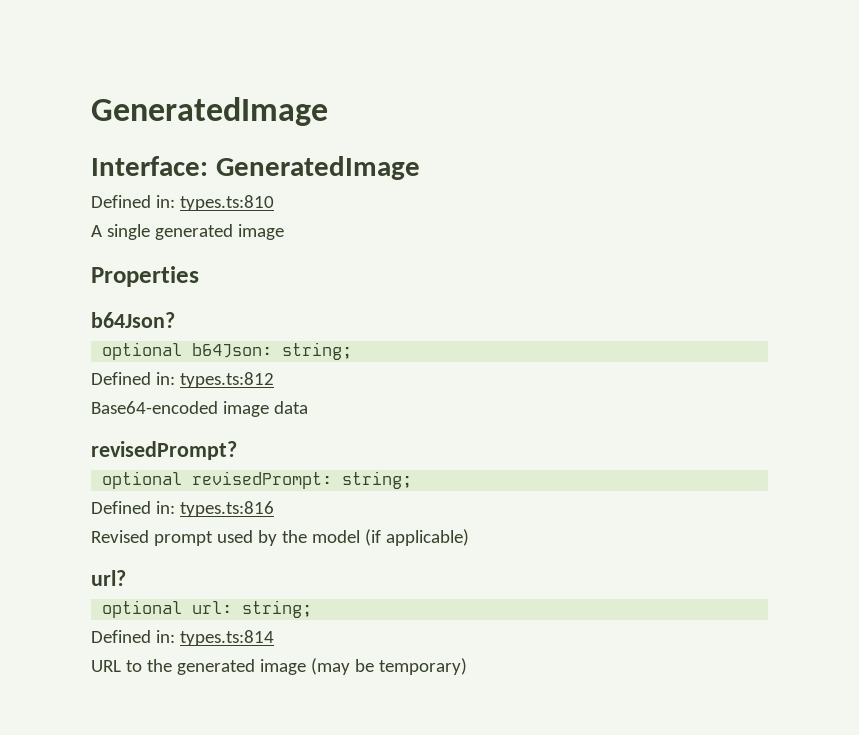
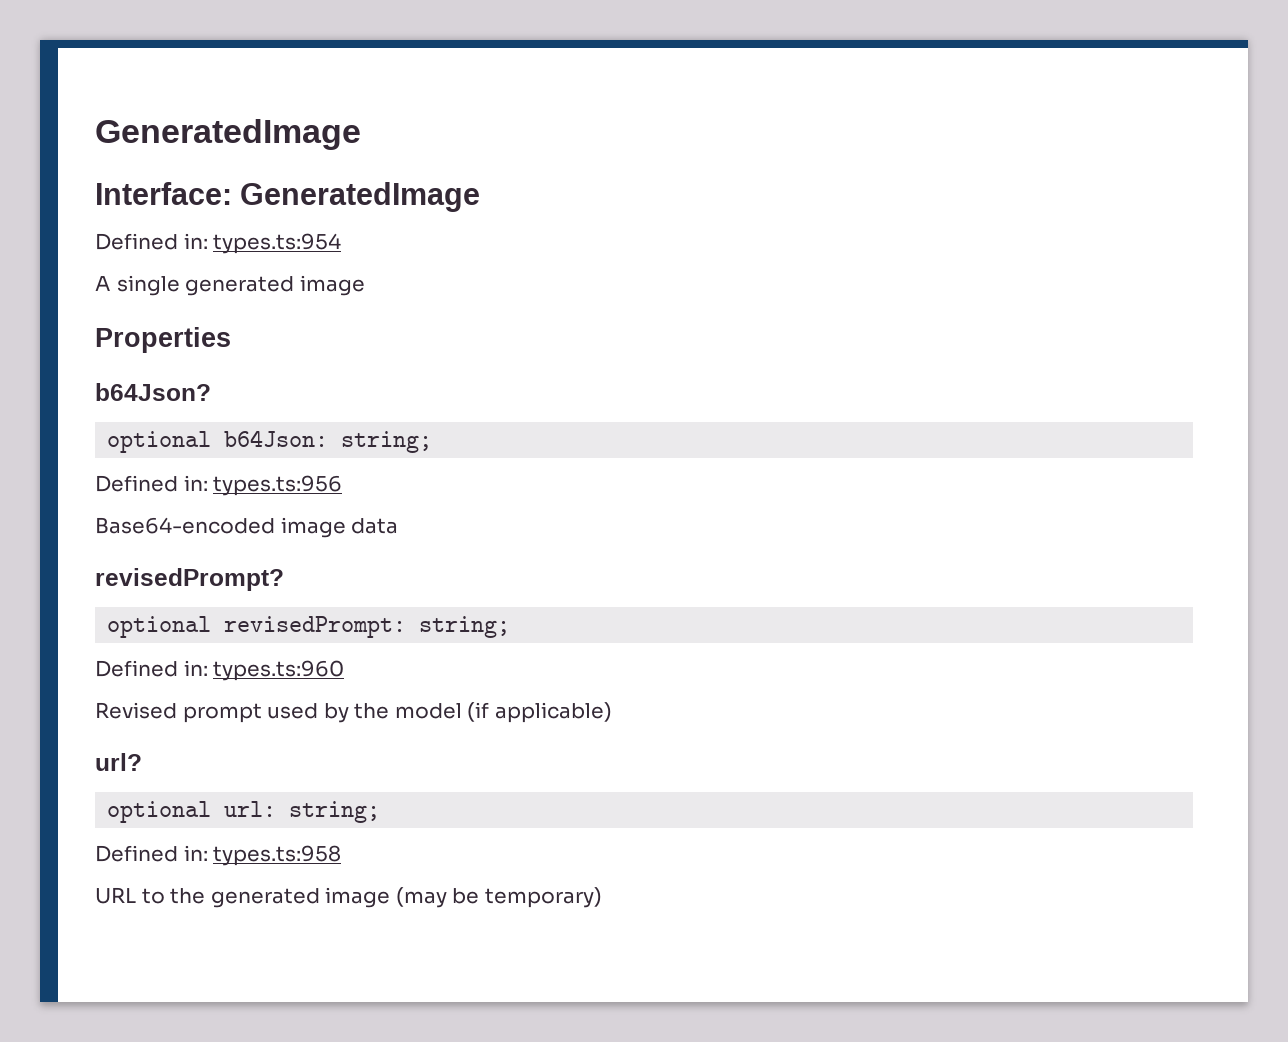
[179,195,274,211] types.ts:810 -> [213,233,342,254] types.ts:954
[179,372,274,388] types.ts:812 -> [213,475,343,496] types.ts:956
[179,501,274,517] types.ts:816 -> [213,660,345,681] types.ts:960
[179,630,274,646] types.ts:814 -> [213,845,342,866] types.ts:958

